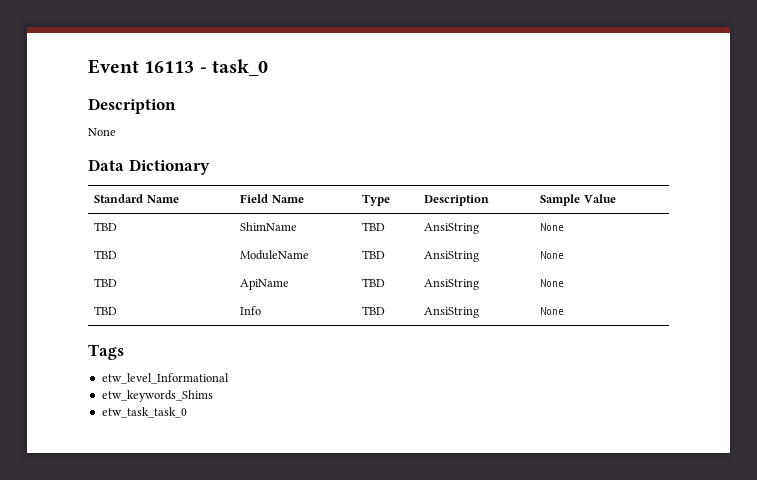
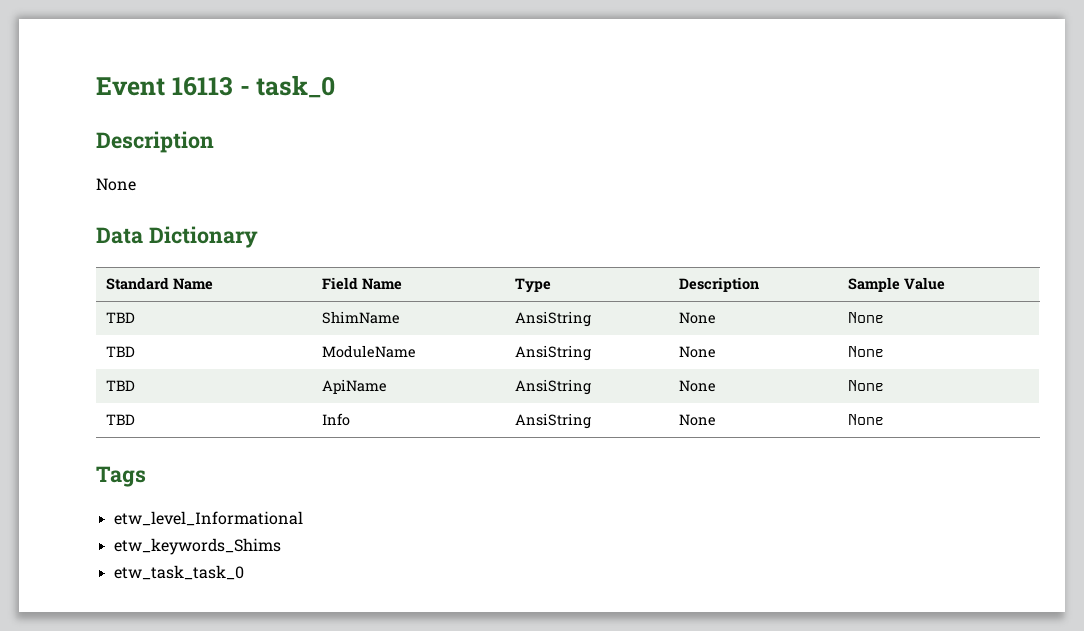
[362,222,386,231] [424,223,480,234] TBD | AnsiString -> [515,311,592,327] [679,312,717,324] AnsiString | None
[362,250,386,259] [424,251,480,262] TBD | AnsiString -> [515,345,592,361] [679,346,717,358] AnsiString | None
[362,278,386,287] [424,279,480,290] TBD | AnsiString -> [515,379,592,395] [679,380,717,392] AnsiString | None
[362,306,386,315] [424,307,480,318] TBD | AnsiString -> [515,413,592,429] [679,414,717,426] AnsiString | None

